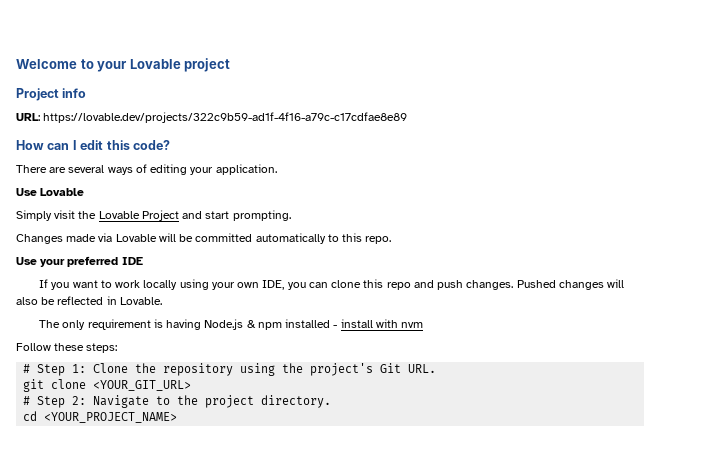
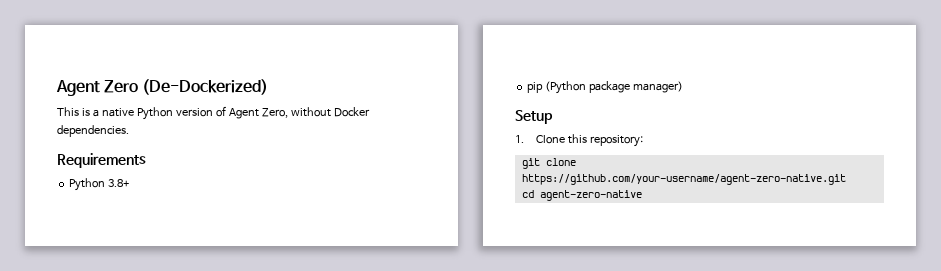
[16,58,231,72] [16,88,87,101] [16,112,408,123] [16,140,170,150] [16,164,277,175] [16,188,85,196] [16,210,291,221] [16,233,392,244] [16,256,143,267] [39,279,624,290] [16,296,162,305] [39,319,424,330] [16,343,118,353] [23,363,437,376] [23,379,192,392] [23,395,332,408] Welcome to your Lovable project // Project info // URL: https://lovable.dev/projects/322c9b59-ad1f-4f16-a79c-c17cdfae8e89 // How can I edit this code? // There are several ways of editing your application. // Use Lovable // Simply visit the Lovable Project and start prompting. // Changes made via Lovable will be committed automatically to this repo. // Use your preferred IDE // If you want to work locally using your own IDE, you can clone this repo and push changes. Pushed changes will also be reflected in Lovable. // The only requirement is having Node.js & npm installed - install with nvm // Follow these steps: // # Step 1: Clone the repository using the project's Git URL. // git clone <YOUR_GIT_URL> // # Step 2: Navigate to the project directory. -> [56,79,269,96] [57,106,370,120] [57,125,129,137] [57,153,146,168] [69,178,130,191] [527,81,684,94] [515,110,553,124] [515,134,644,147] [521,158,576,169] [521,174,846,185] Agent Zero (De-Dockerized) // This is a native Python version of Agent Zero, without Docker dependencies. // Requirements // Python 3.8+ // pip (Python package manager) // Setup // 1. Clone this repository: // git clone https://github.com/your-username/agent-zero-native.git
[44,412,178,423] <YOUR_PROJECT_NAME> -> [539,190,642,201] agent-zero-native

